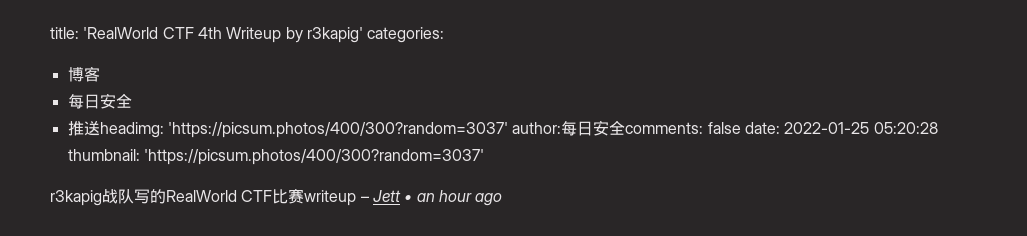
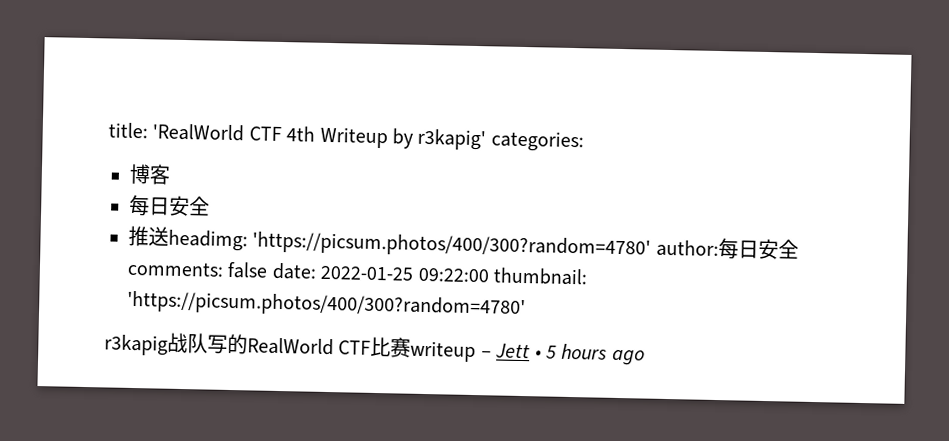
[167,122,508,138] 'https://picsum.photos/400/300?random=3037' -> [252,231,652,260] 'https://picsum.photos/400/300?random=4780'
[873,122,938,134] [67,149,484,165] 05:20:28 thumbnail: 'https://picsum.photos/400/300?random=3037' -> [417,267,588,286] [127,290,526,320] 09:22:00 thumbnail: 'https://picsum.photos/400/300?random=4780'
[416,190,472,202] an hour -> [545,343,608,360] 5 hours

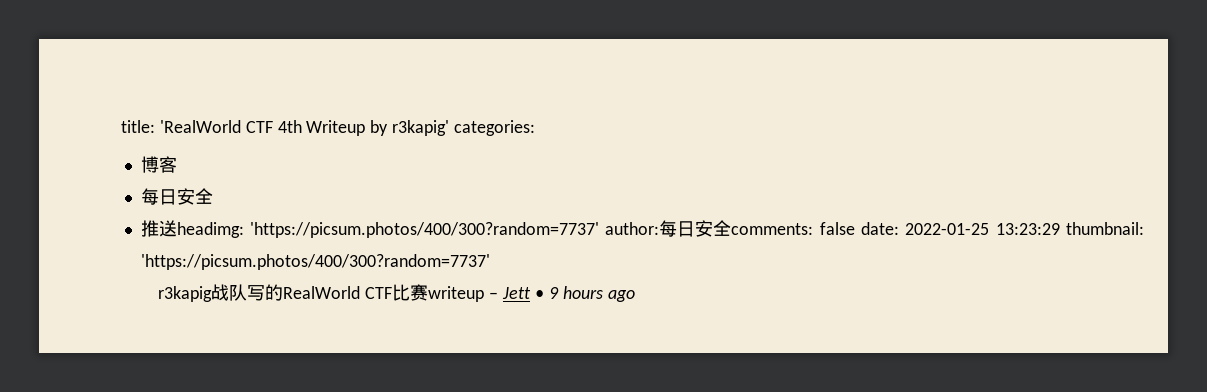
[252,231,652,260] 'https://picsum.photos/400/300?random=4780' -> [250,222,600,238] 'https://picsum.photos/400/300?random=7737'
[417,267,588,286] [127,290,526,320] 09:22:00 thumbnail: 'https://picsum.photos/400/300?random=4780' -> [995,222,1144,235] [140,254,490,270] 13:23:29 thumbnail: 'https://picsum.photos/400/300?random=7737'
[545,345,557,359] 5 -> [548,287,559,299] 9

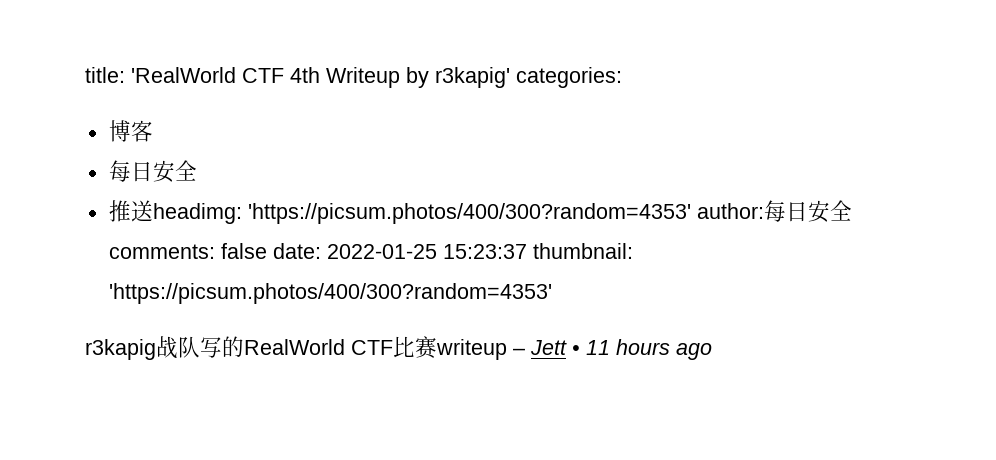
[250,222,600,238] 'https://picsum.photos/400/300?random=7737' -> [247,203,691,224] 'https://picsum.photos/400/300?random=4353'
[995,222,1144,235] [140,254,490,270] 13:23:29 thumbnail: 'https://picsum.photos/400/300?random=7737' -> [442,243,633,259] [108,283,552,304] 15:23:37 thumbnail: 'https://picsum.photos/400/300?random=4353'
[548,287,559,299] 9 -> [586,340,610,355] 11

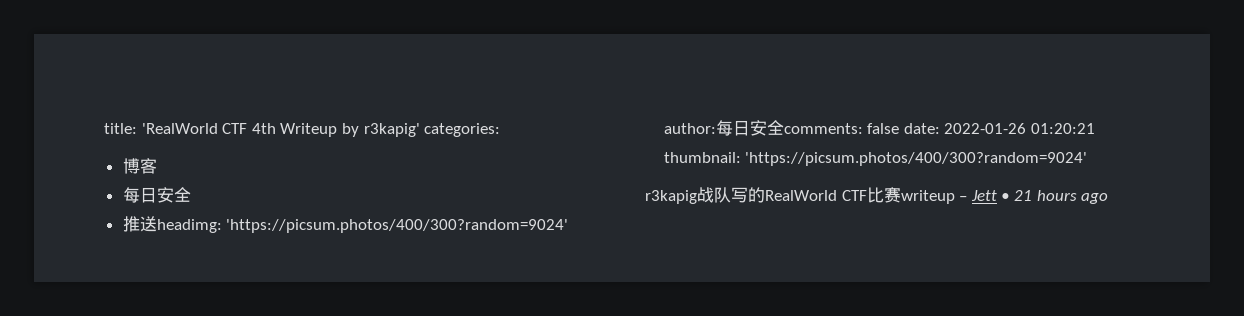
[247,203,691,224] 'https://picsum.photos/400/300?random=4353' -> [226,219,569,233] 'https://picsum.photos/400/300?random=9024'
[326,243,633,259] [108,283,552,304] 2022-01-25 15:23:37 thumbnail: 'https://picsum.photos/400/300?random=4353' -> [944,123,1096,134] [663,152,1088,166] 2022-01-26 01:20:21 thumbnail: 'https://picsum.photos/400/300?random=9024'
[586,340,610,355] 11 -> [1013,190,1032,201] 21

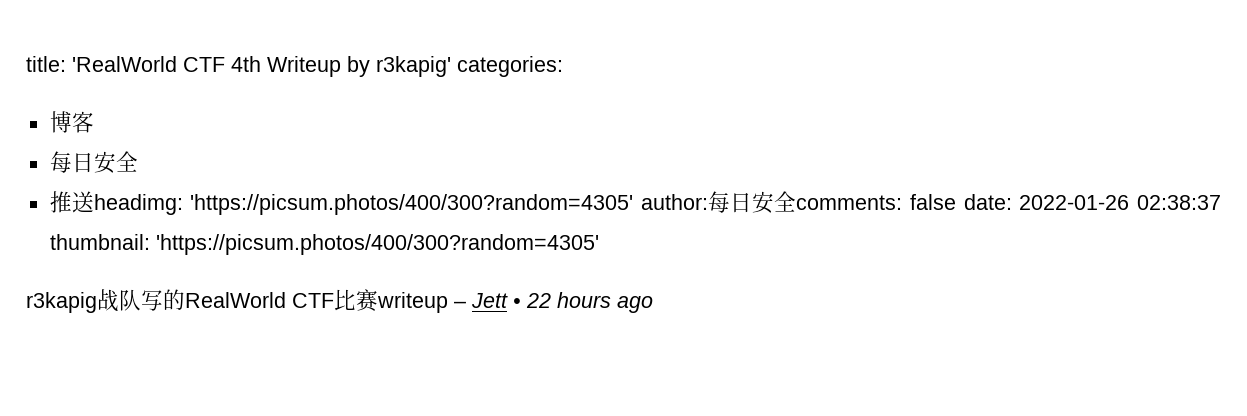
[226,219,569,233] 'https://picsum.photos/400/300?random=9024' -> [190,194,634,215] 'https://picsum.photos/400/300?random=4305'
[1031,123,1096,134] [663,152,1088,166] 01:20:21 thumbnail: 'https://picsum.photos/400/300?random=9024' -> [1137,195,1221,210] [49,234,599,255] 02:38:37 thumbnail: 'https://picsum.photos/400/300?random=4305'
[1013,190,1032,201] 21 -> [526,293,551,308] 22

